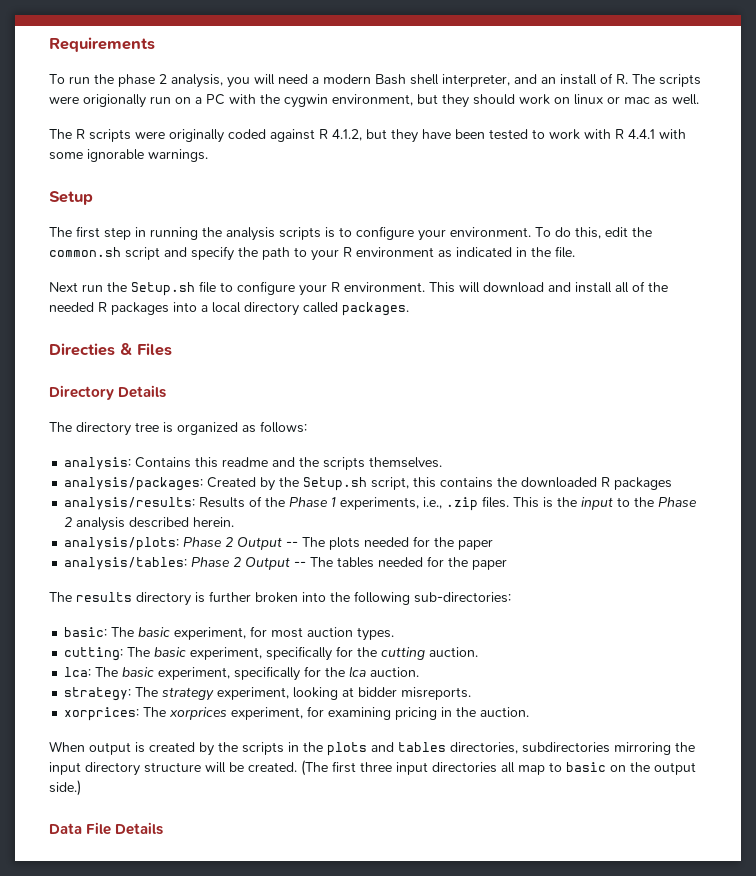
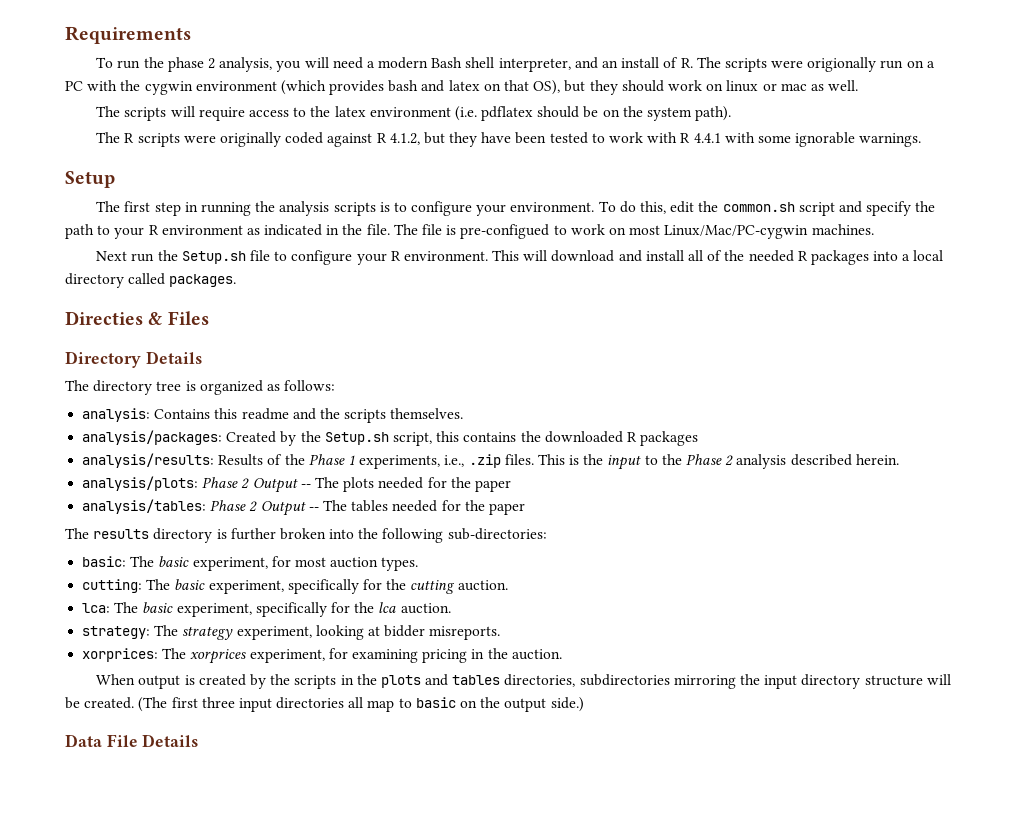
[332,94,413,106] environment, -> [195,80,561,95] environment (which provides bash and latex on that OS),
(699, 99) none -> [96,106,732,121] // The scripts will require access to the latex environment (i.e. pdflatex should be on the system path).
(575, 252) none -> [393,224,874,239] The file is pre-configued to work on most Linux/Mac/PC-cygwin machines.

